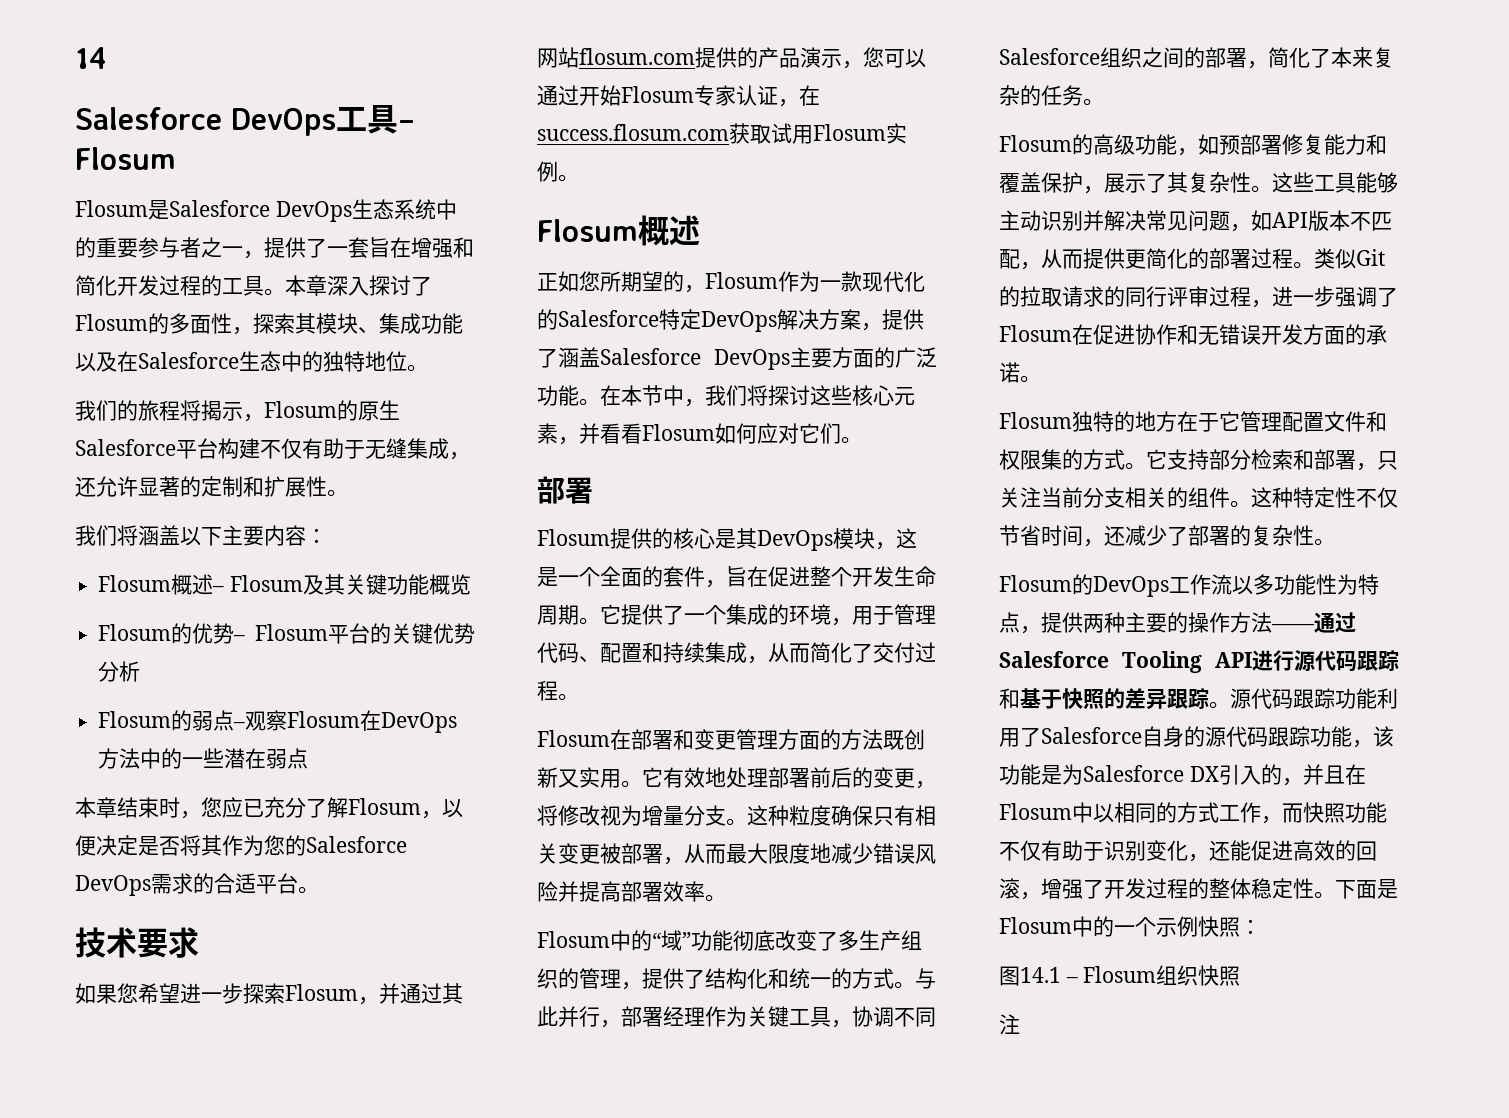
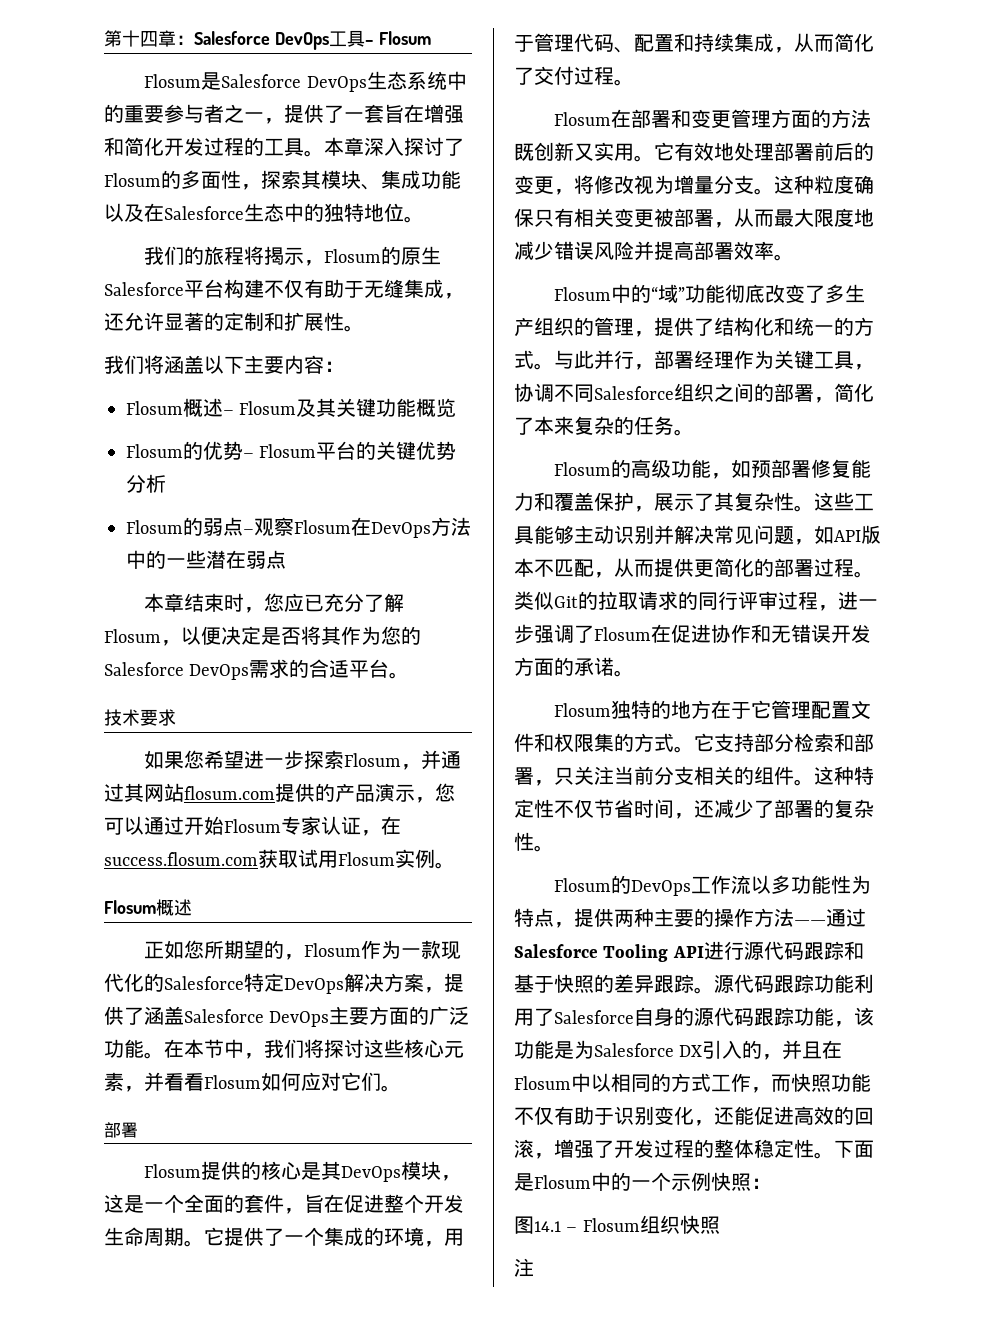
[75,47,106,69] 14 // -> [104,30,194,47] 第十四章：

